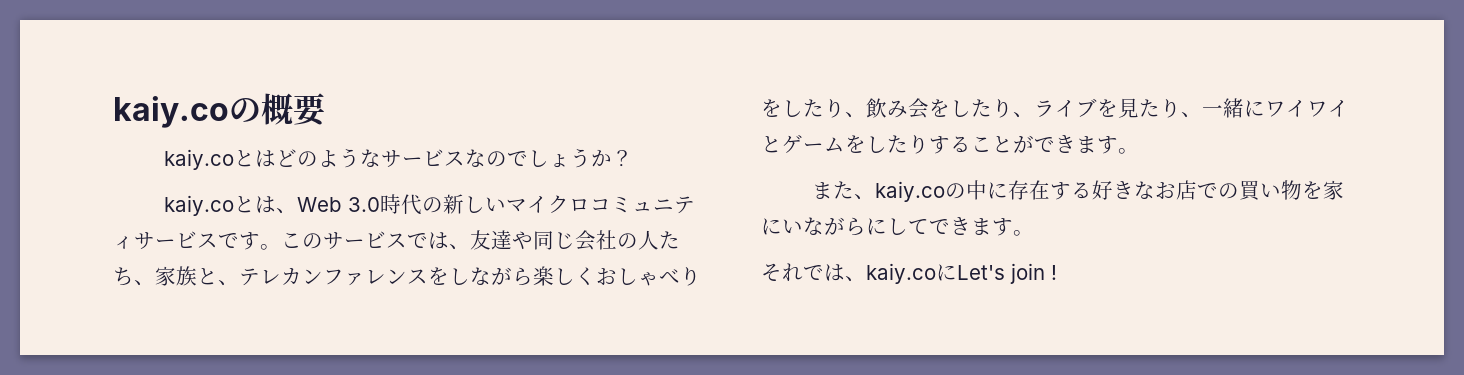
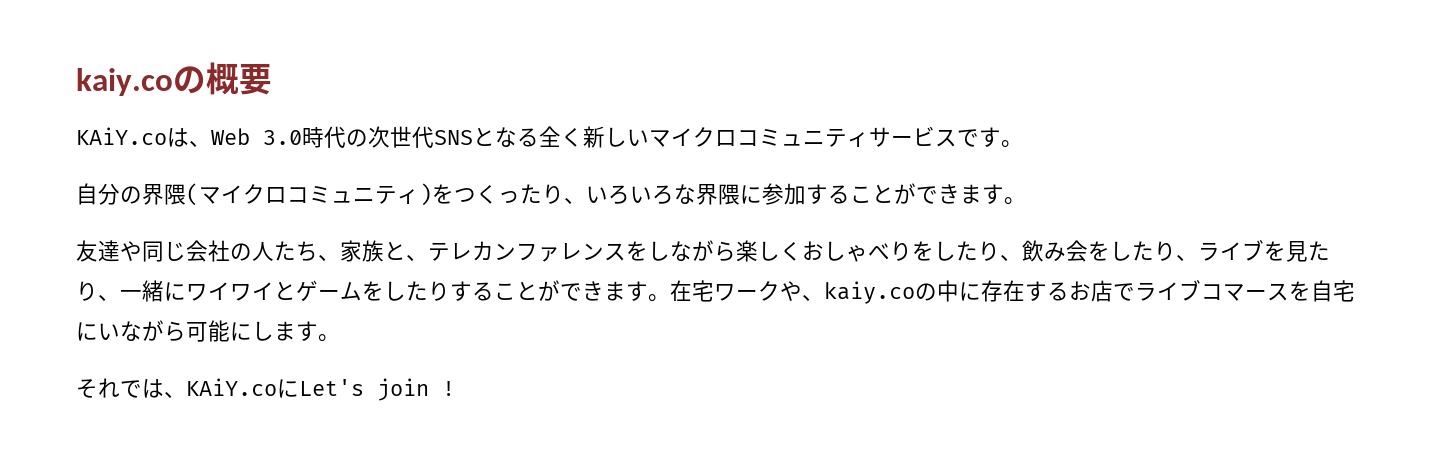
[164,148,634,170] [164,195,256,216] kaiy.coとはどのようなサービスなのでしょうか？ // kaiy.coと -> [76,127,167,145] KAiY.co
(444, 205) none -> [368,126,583,148] 次世代SNSとなる全く
[281,231,470,250] このサービスでは、 -> [76,183,1026,206] // 自分の界隈(マイクロコミュニティ)をつくったり、いろいろな界隈に参加することができます。 //
[812,181,855,199] // また -> [670,280,802,302] 在宅ワークや
[1092,180,1345,201] [761,217,971,236] 好きなお店での買い物を家にいながらにしてでき -> [1069,280,1355,302] [76,320,274,342] お店でライブコマースを自宅にいながら可能にし
[866,263,936,284] kaiy.co -> [186,378,277,396] KAiY.co

